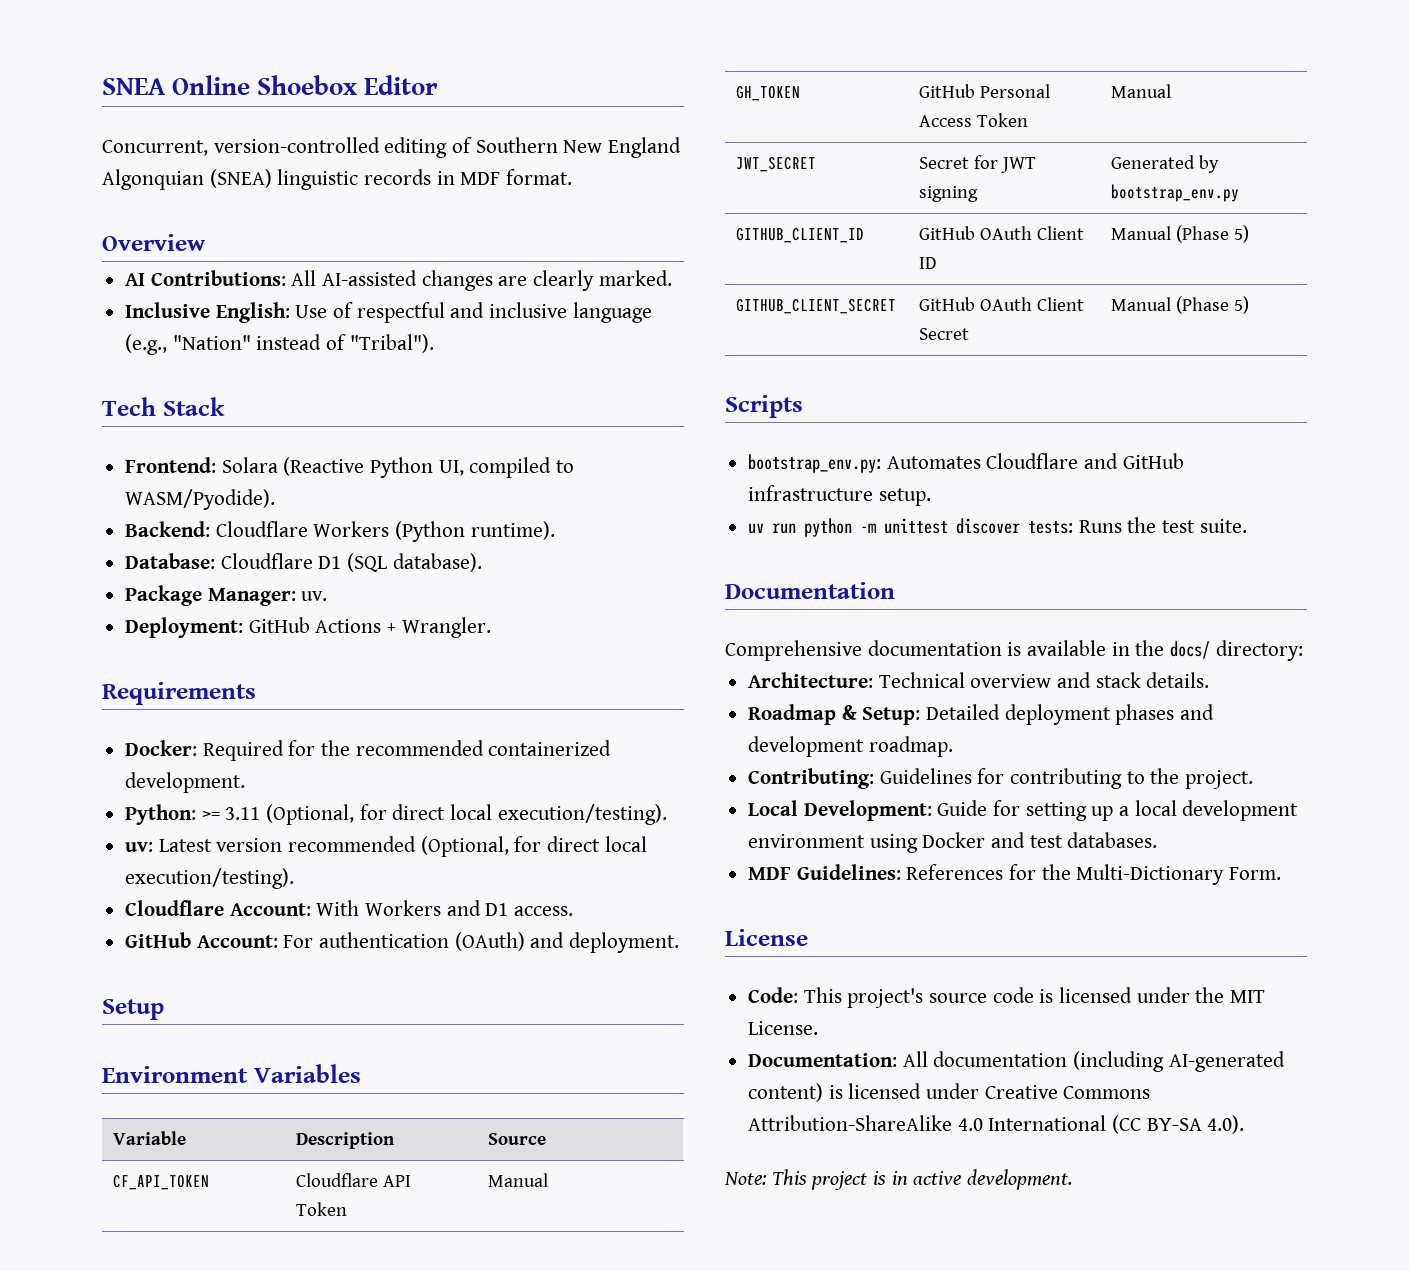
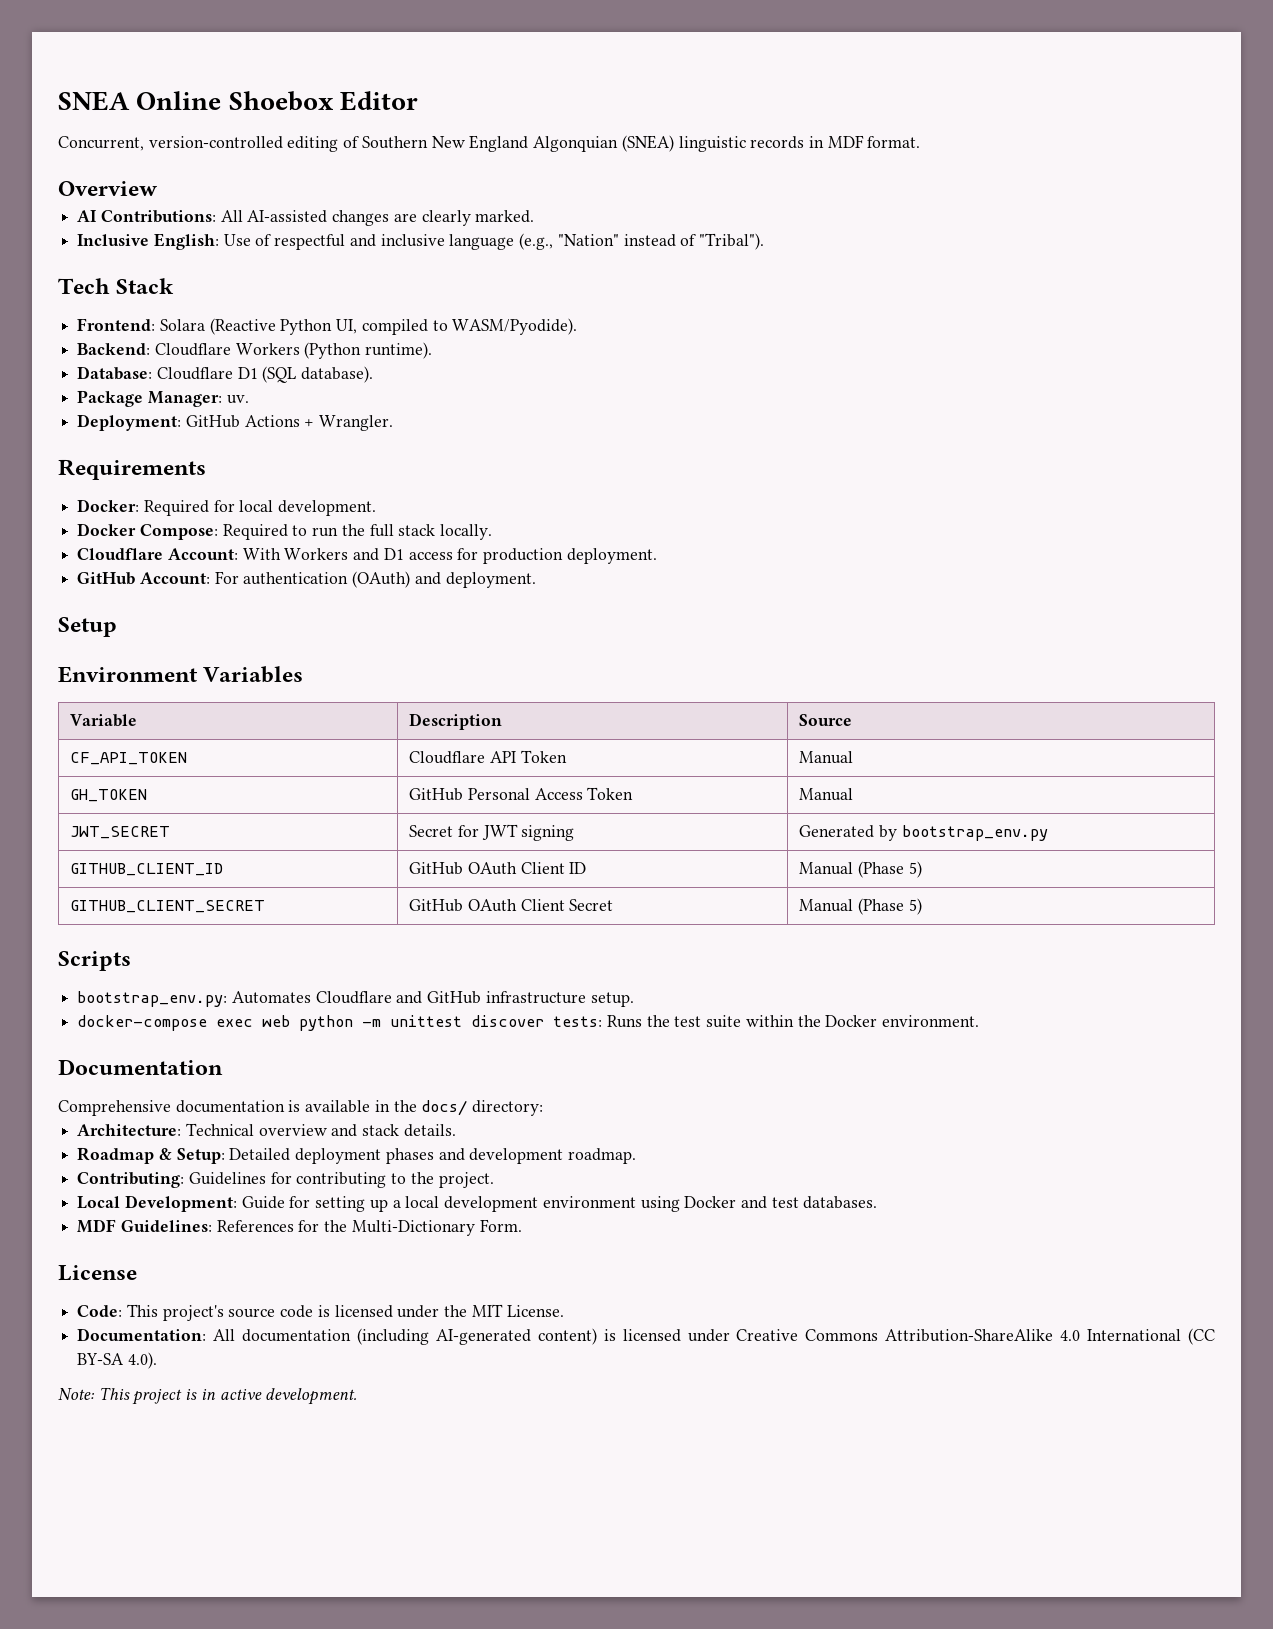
[321,740,612,756] [125,772,246,793] [125,804,667,825] [125,836,647,857] [125,868,295,889] the recommended containerized development. // Python: >= 3.11 (Optional, for direct local execution/testing). // uv: Latest version recommended (Optional, for direct local execution/testing). -> [239,500,377,516] [77,523,493,540] local development. // Docker Compose: Required to run the full stack locally.
[514,906,574,916] access. -> [408,548,657,564] access for production deployment.
[748,523,797,534] uv run -> [77,1015,291,1031] docker-compose exec web
[1199,519,1247,533] suite. -> [706,1015,980,1028] suite within the Docker environment.

